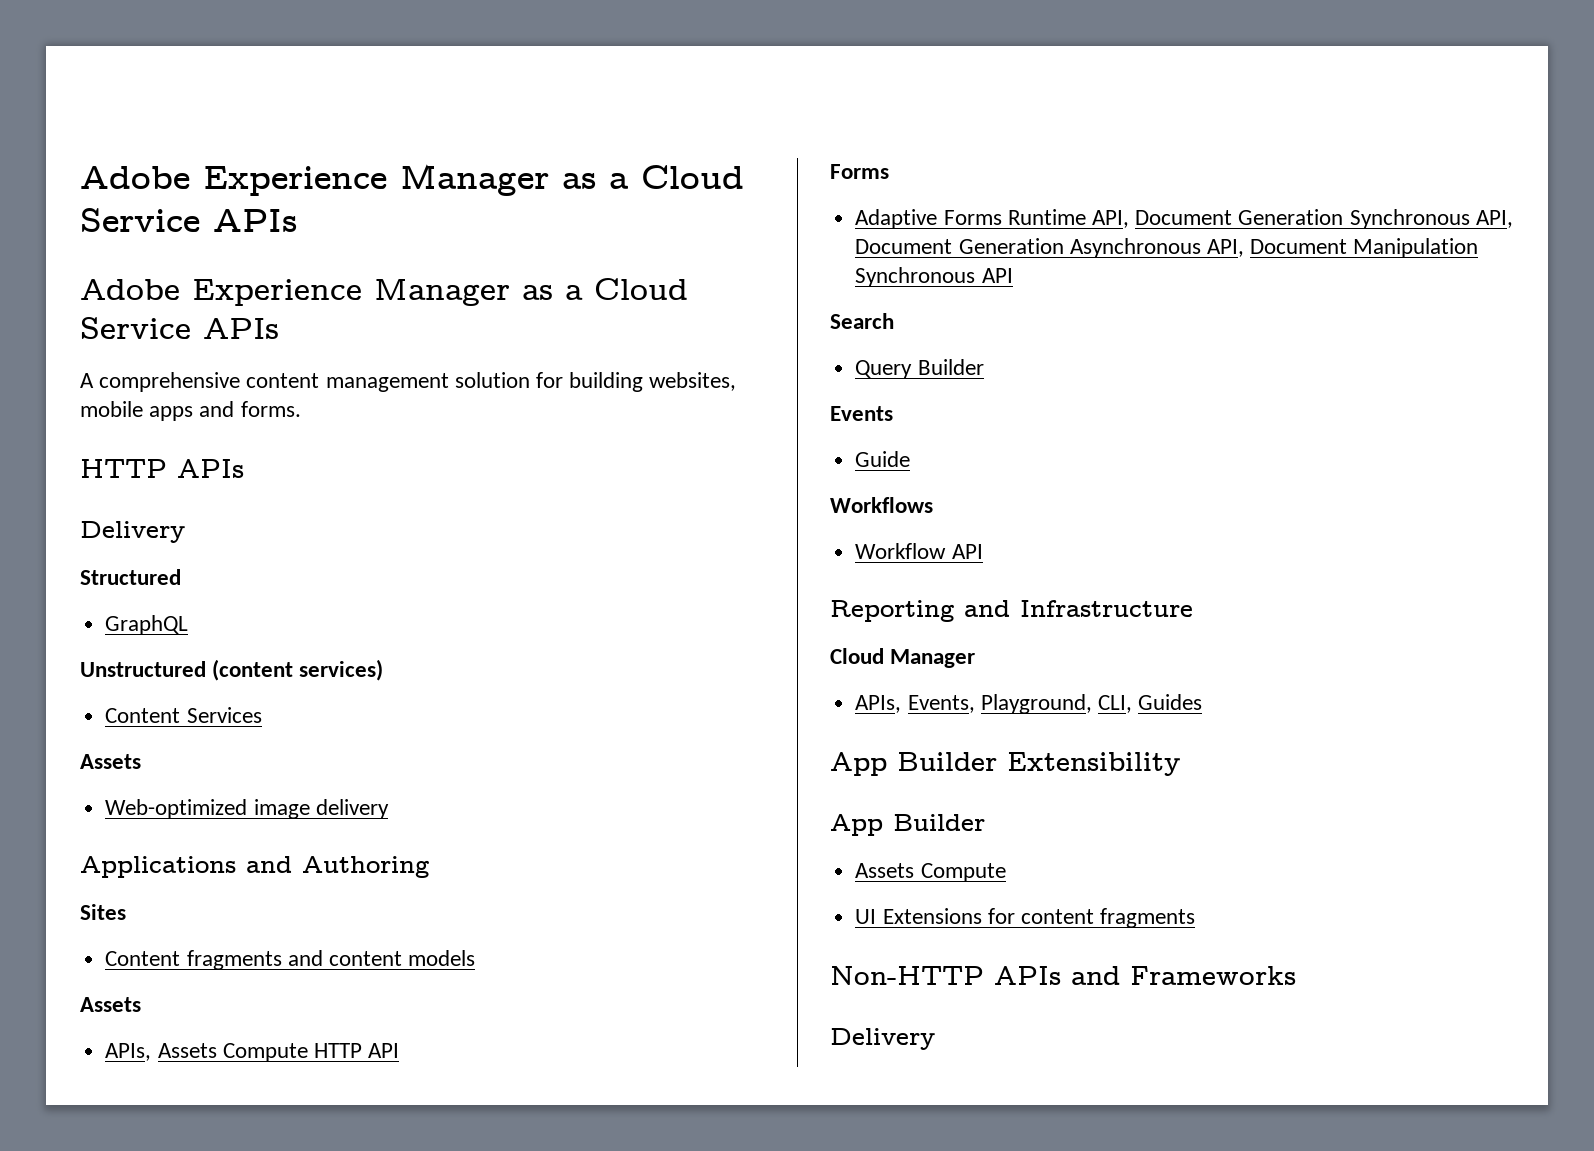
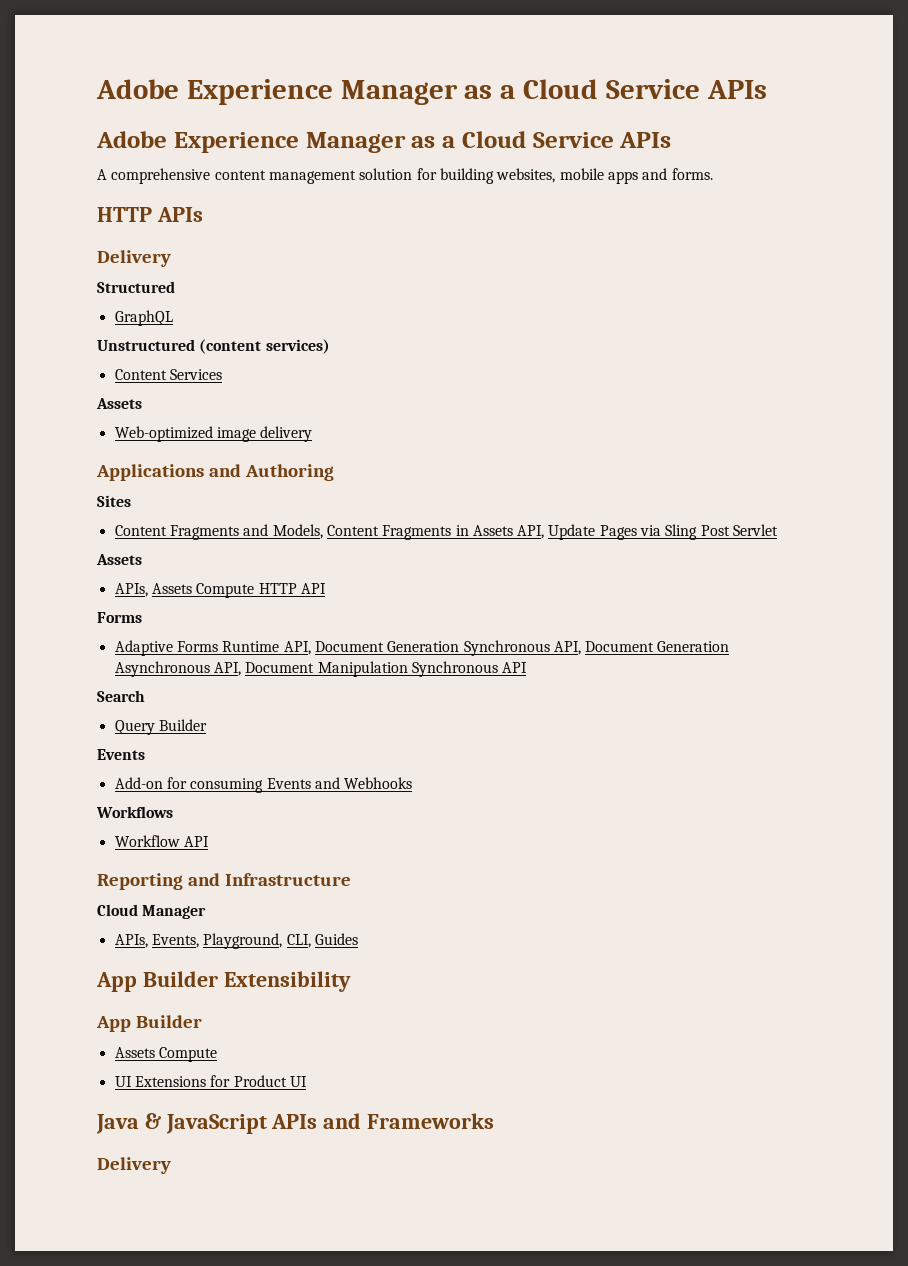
[186,950,476,970] fragments and content models -> [169,524,779,540] Fragments and Models, Content Fragments in Assets API, Update Pages via Sling Post Servlet
[855,451,911,467] Guide -> [114,777,413,793] Add-on for consuming Events and Webhooks
[1020,908,1196,928] [830,966,984,985] content fragments // Non-HTTP -> [233,1075,307,1087] [96,1113,267,1134] Product UI // Java & JavaScript

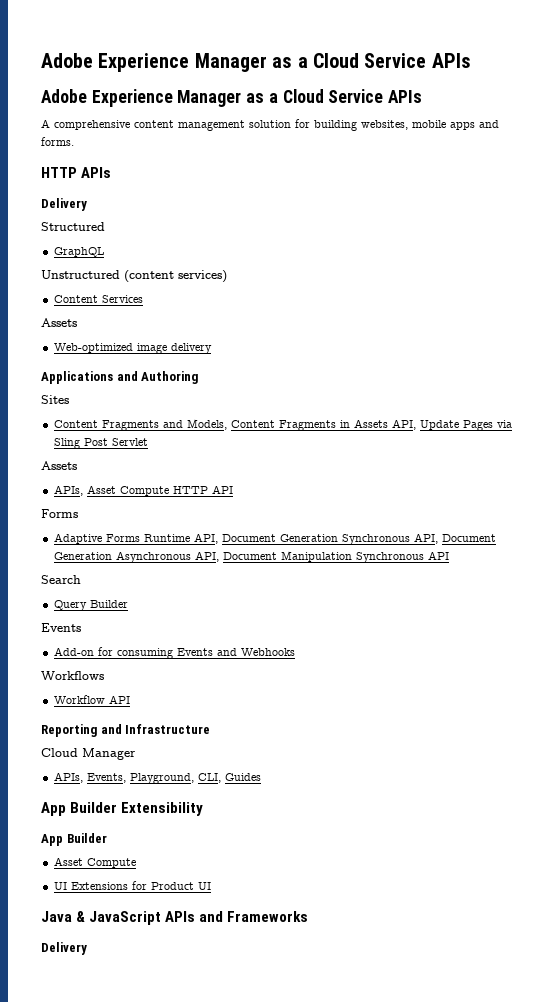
[151,583,192,594] Assets -> [86,485,116,494] Asset
[114,1047,155,1058] Assets -> [53,857,83,866] Asset

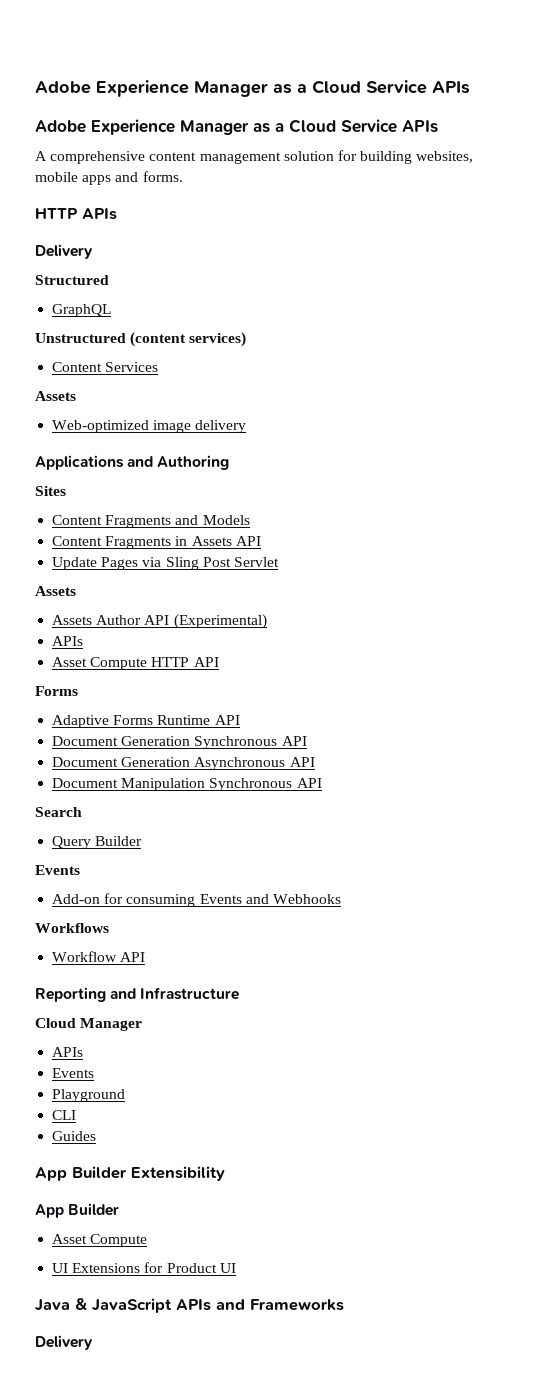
[186,419,227,430] Models, -> [202,515,250,525] Models //
[391,419,416,430] API, -> [235,536,261,546] API //
[53,485,83,496] APIs, -> [52,614,267,629] [52,636,84,646] Assets Author API (Experimental) // APIs //
[193,533,218,544] API, -> [214,715,240,725] API //
[413,533,438,544] API, -> [281,736,307,746] API //
[194,551,219,562] API, -> [289,757,315,767] API //
[53,772,221,784] APIs, Events, Playground, CLI, -> [52,1047,84,1057] [52,1068,95,1078] [52,1089,126,1102] [52,1110,77,1120] APIs // Events // Playground // CLI //

